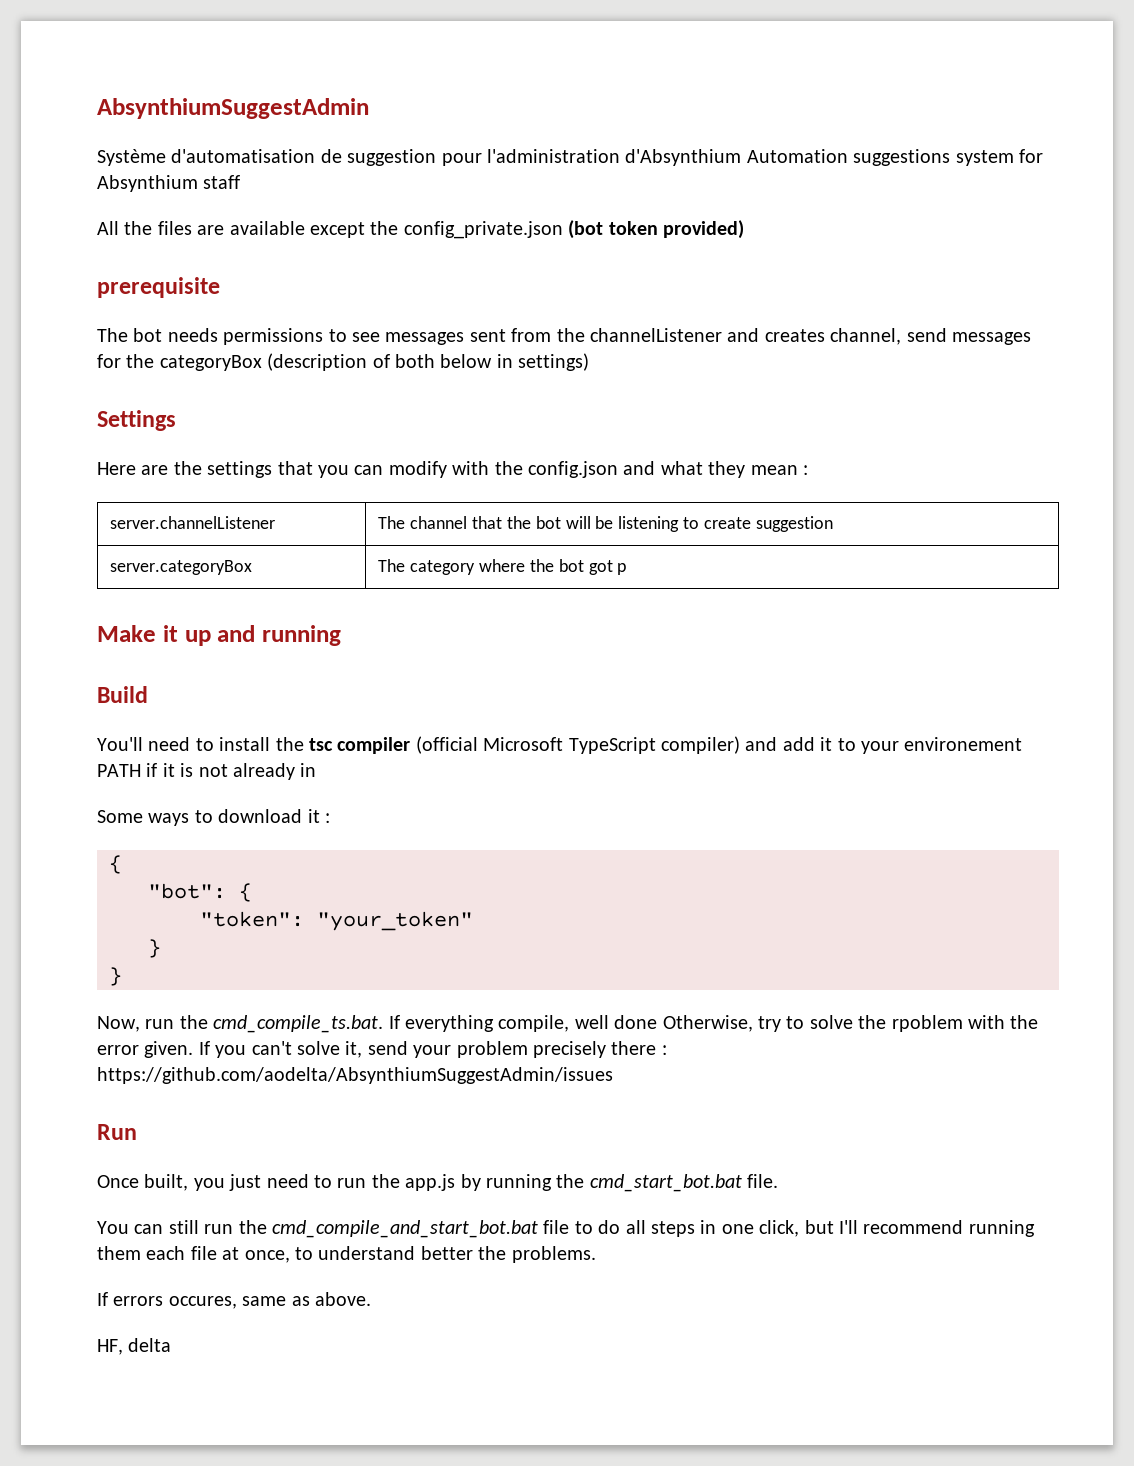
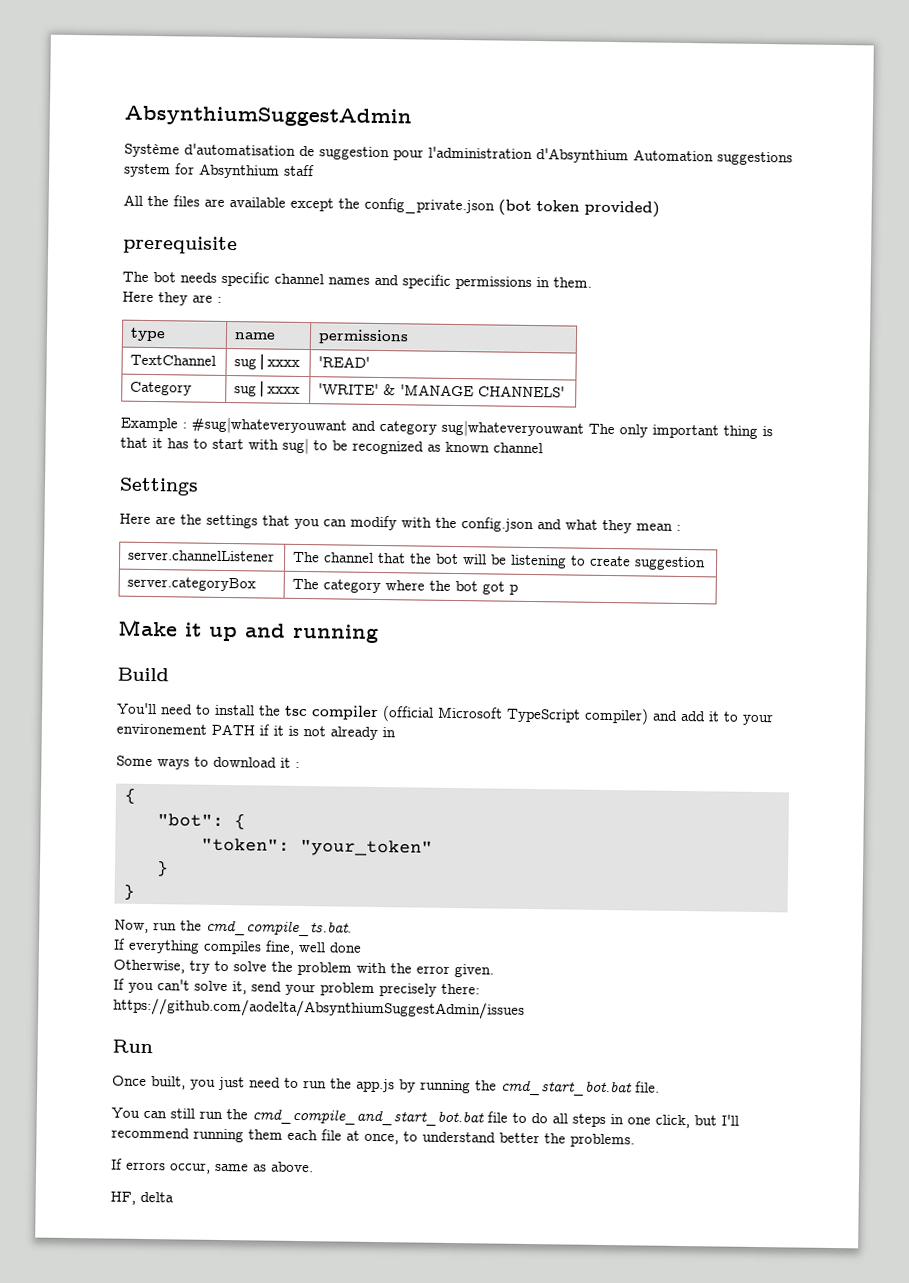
[223,328,1031,345] [97,353,590,371] permissions to see messages sent from the channelListener and creates channel, send messages for the categoryBox (description of both below in settings) -> [221,271,592,290] [122,291,222,306] [130,327,167,342] [234,332,277,340] [318,329,410,345] [130,354,217,366] [234,353,301,371] [318,356,371,368] [130,381,193,396] [234,380,301,398] [318,383,566,398] [120,416,773,439] [120,437,543,455] specific channel names and specific permissions in them. // Here they are : // type | name | permissions // TextChannel | sug|xxxx | 'READ' // Category | sug|xxxx | 'WRITE' & 'MANAGE CHANNELS' // Example : #sug|whateveryouwant and category sug|whateveryouwant The only important thing is that it has to start with sug| to be recognized as known channel
(384, 1024) none -> (352, 928) //
[498,1015,570,1032] compile, -> [203,940,295,955] compiles fine,
(658, 1022) none -> (362, 947) //
[891,1015,963,1032] rpoblem -> [297,961,352,976] problem
(194, 1049) none -> (494, 971) //
[611,1041,667,1055] there : -> [441,983,480,995] there:
[168,1296,237,1309] occures, -> [170,1162,211,1174] occur,

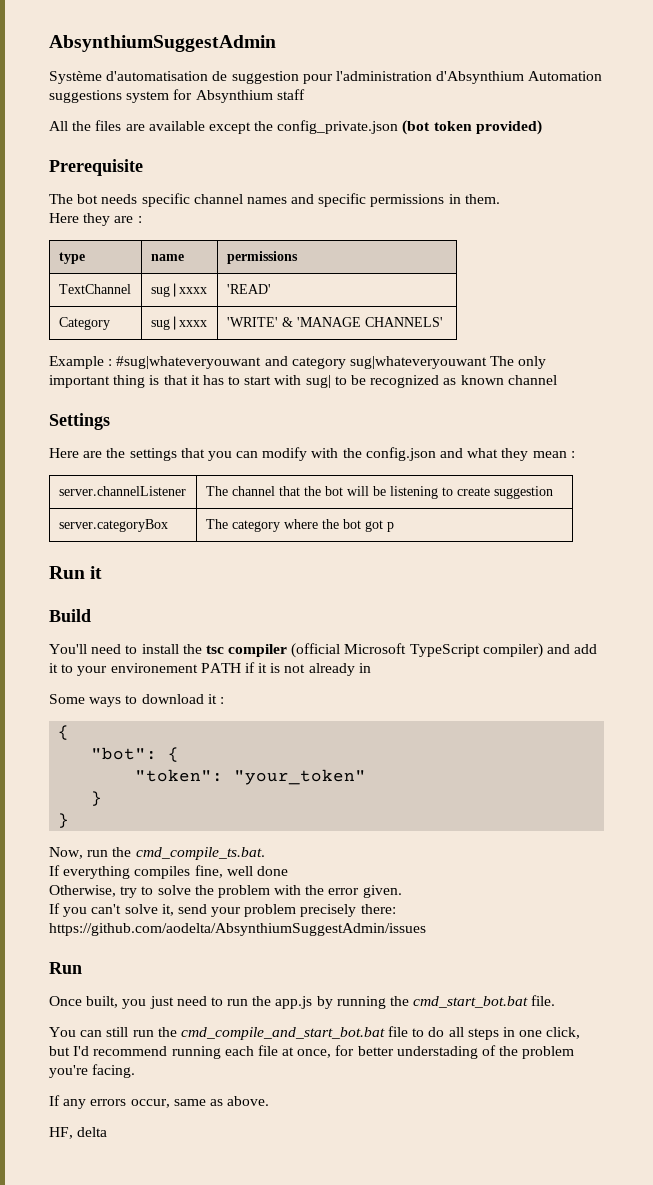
[123,235,238,255] prerequisite -> [49,159,143,176] Prerequisite
[118,619,379,643] Make it up and running -> [49,566,103,579] Run it
[721,1114,739,1126] I'll -> [73,1046,90,1056] I'd
[248,1129,283,1140] them -> (221, 1052) none
[403,1131,635,1148] [111,1158,123,1170] to understand better the problems. // If -> [335,1045,575,1059] [49,1064,136,1078] [49,1095,87,1109] for better understading of the problem you're facing. // If any

